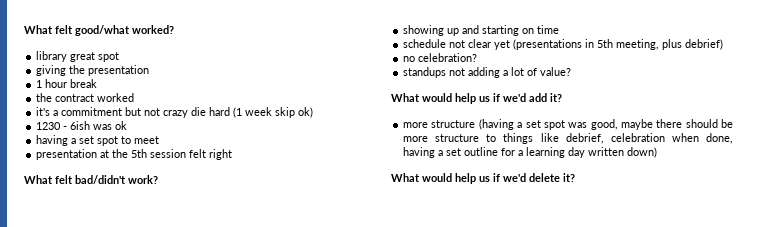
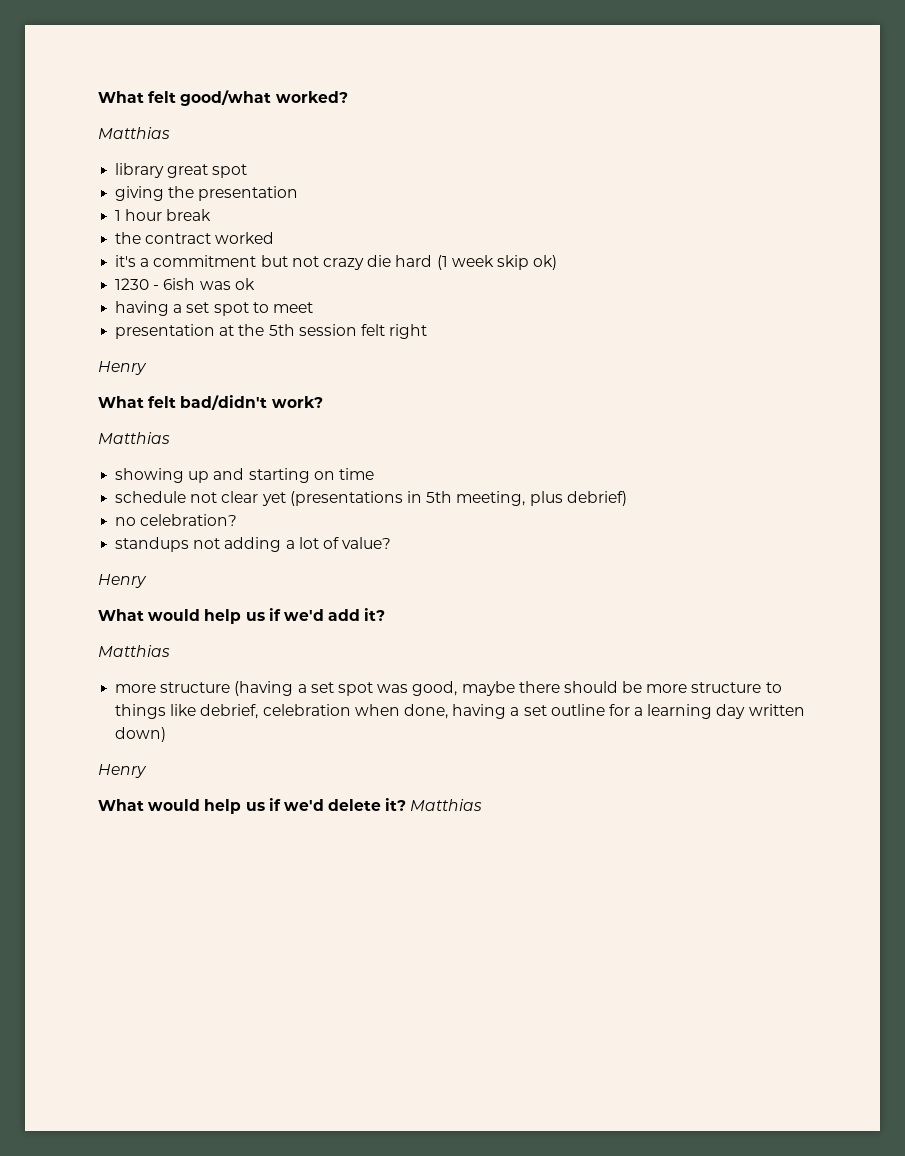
(174, 29) none -> [98,127,170,139] // Matthias
(233, 154) none -> [98,361,147,375] // Henry
(158, 179) none -> [98,432,170,444] // Matthias
(572, 71) none -> [98,574,147,588] // Henry
(562, 97) none -> [98,645,170,657] // Matthias
(658, 152) none -> [98,764,147,778] // Henry
(575, 177) none -> [410,799,483,811] Matthias

